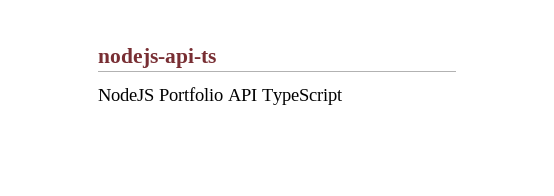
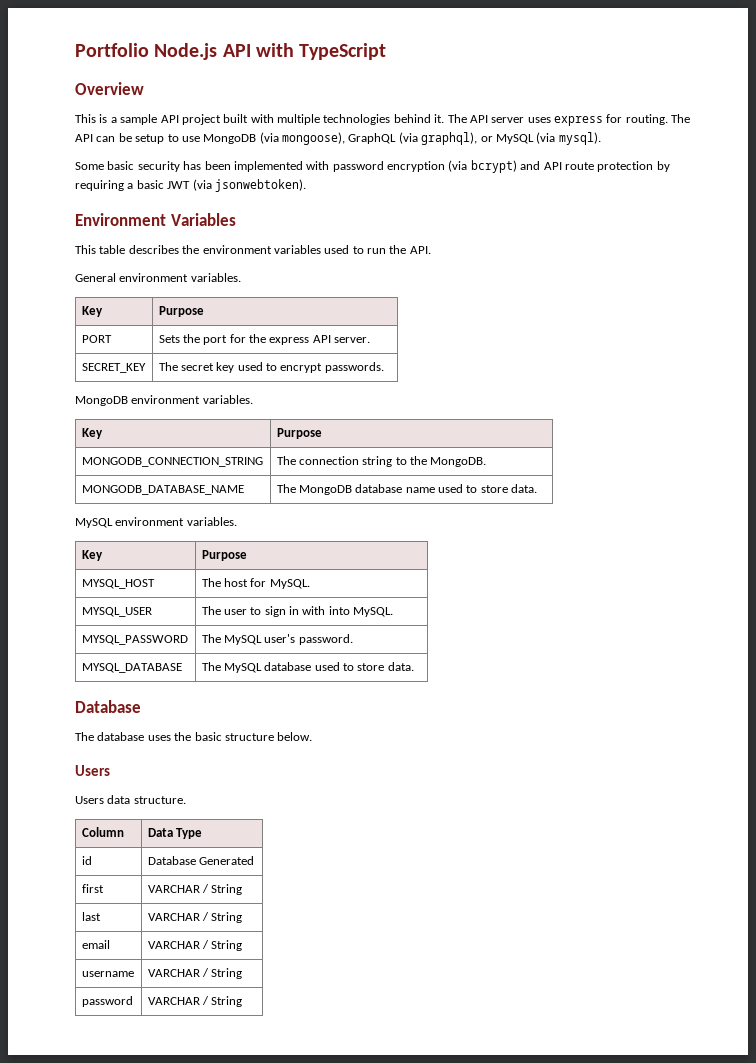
[98,48,216,68] [98,87,343,105] nodejs-api-ts // NodeJS Portfolio API TypeScript -> [75,43,387,60] [75,82,144,95] [75,114,691,126] [75,132,601,145] [75,160,670,173] [75,179,306,192] [75,213,236,226] [75,245,431,254] [75,273,241,282] [81,306,103,317] [158,306,204,317] [81,335,112,343] [158,334,371,345] [81,363,146,373] [158,362,384,373] [75,395,253,406] [81,428,103,439] [276,428,322,439] [81,457,263,467] [276,456,487,467] [81,485,244,495] [276,484,538,495] [75,517,237,528] [81,550,103,561] [201,550,247,561] [81,579,155,589] [201,578,310,589] [81,607,152,617] [201,606,394,617] [81,635,188,645] [201,634,353,645] [81,663,182,673] [201,662,414,673] [75,700,141,713] [75,732,313,741] [75,765,110,776] [75,795,186,804] [81,827,124,837] [147,828,202,839] [81,856,92,865] [147,856,254,865] [81,884,104,893] [147,884,243,895] [81,912,101,921] [147,912,243,923] [81,940,110,949] [147,940,243,951] [81,971,134,977] [147,968,243,979] [81,996,133,1007] [147,996,243,1007] Portfolio Node.js API with TypeScript // Overview // This is a sample API project built with multiple technologies behind it. The API server uses express for routing. The API can be setup to use MongoDB (via mongoose), GraphQL (via graphql), or MySQL (via mysql). // Some basic security has been implemented with password encryption (via bcrypt) and API route protection by requiring a basic JWT (via jsonwebtoken). // Environment Variables // This table describes the environment variables used to run the API. // General environment variables. // Key | Purpose // PORT | Sets the port for the express API server. // SECRET_KEY | The secret key used to encrypt passwords. // MongoDB environment variables. // Key | Purpose // MONGODB_CONNECTION_STRING | The connection string to the MongoDB. // MONGODB_DATABASE_NAME | The MongoDB database name used to store data. // MySQL environment variables. // Key | Purpose // MYSQL_HOST | The host for MySQL. // MYSQL_USER | The user to sign in with into MySQL. // MYSQL_PASSWORD | The MySQL user's password. // MYSQL_DATABASE | The MySQL database used to store data. // Database // The database uses the basic structure below. // Users // Users data structure. // Column | Data Type // id | Database Generated // first | VARCHAR / String // last | VARCHAR / String // email | VARCHAR / String // username | VARCHAR / String // password | VARCHAR / String

